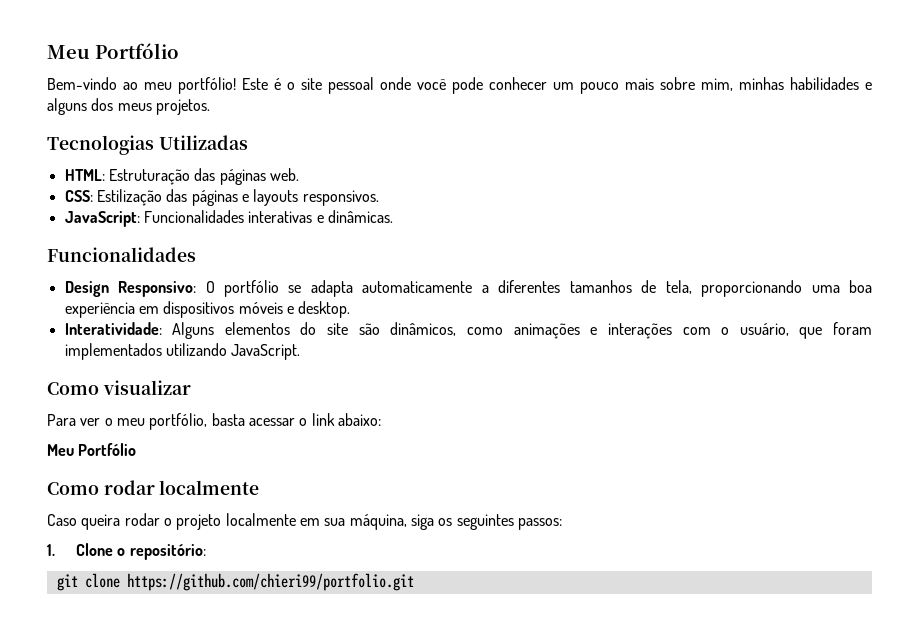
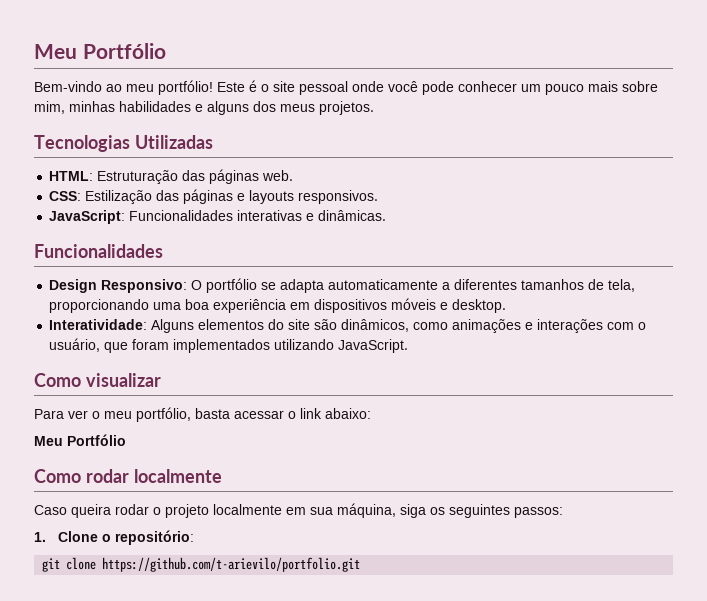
[126,573,414,591] https://github.com/chieri99/portfolio.git -> [102,557,361,572] https://github.com/t-arievilo/portfolio.git

